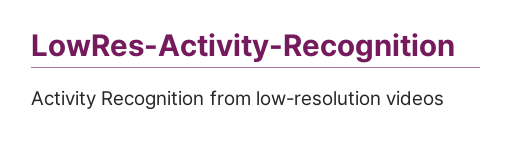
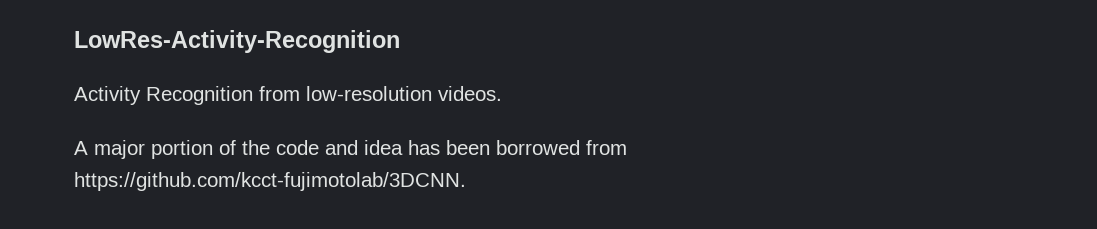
[386,90,445,106] videos -> [438,86,502,101] [74,140,627,159] [74,172,466,191] videos. // A major portion of the code and idea has been borrowed from https://github.com/kcct-fujimotolab/3DCNN.

